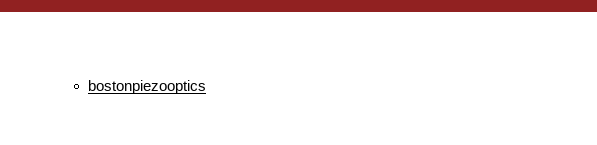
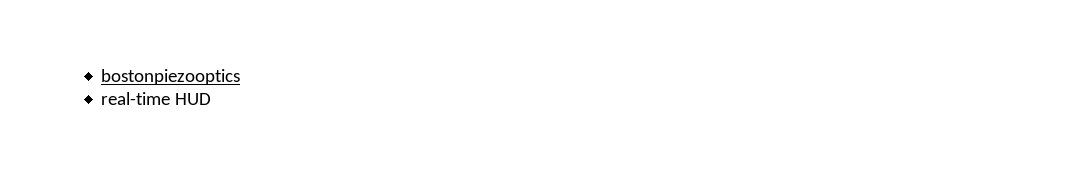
(206, 87) none -> [101,92,212,105] // real-time HUD

